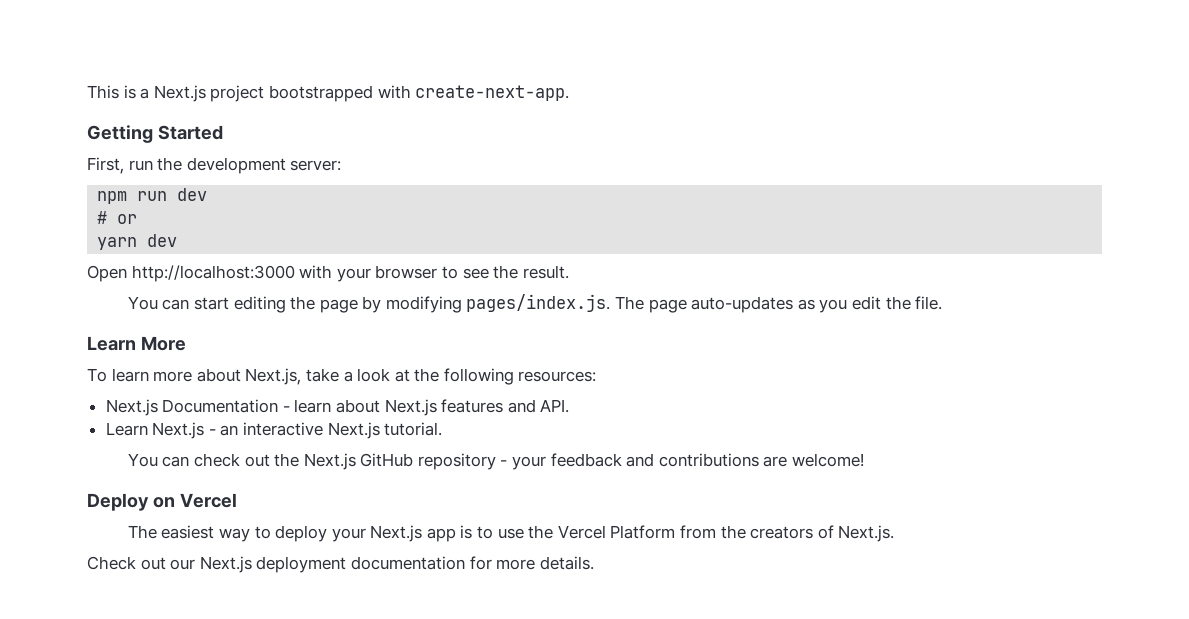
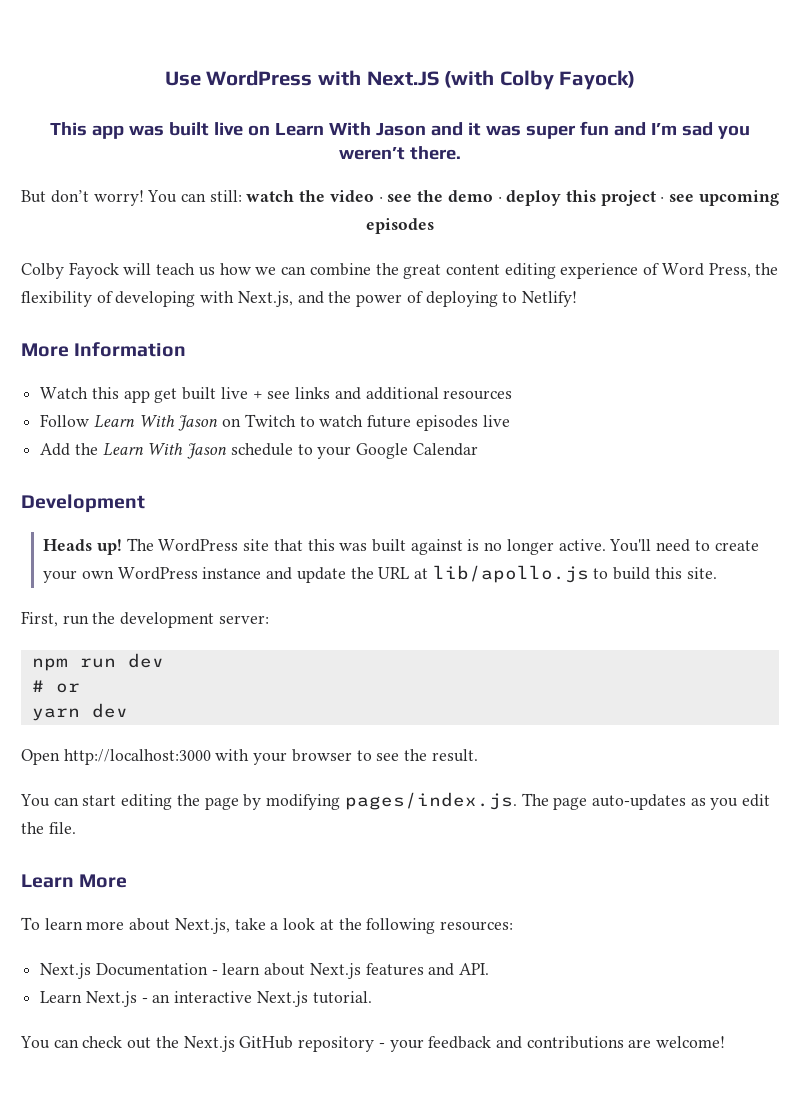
[87,85,570,102] [87,125,223,143] This is a Next.js project bootstrapped with create-next-app. // Getting Started -> [164,70,636,90] [50,121,750,139] [339,146,461,160] [21,190,779,206] [366,218,434,234] [21,262,779,279] [21,291,577,307] [21,342,187,357] [40,387,513,403] [40,414,510,431] [40,443,478,459] [21,494,145,513] [43,538,759,555] [43,565,717,583] Use WordPress with Next.JS (with Colby Fayock) // This app was built live on Learn With Jason and it was super fun and I’m sad you weren’t there. // But don’t worry! You can still: watch the video · see the demo · deploy this project · see upcoming episodes // Colby Fayock will teach us how we can combine the great content editing experience of Word Press, the flexibility of developing with Next.js, and the power of deploying to Netlify! // More Information // Watch this app get built live + see links and additional resources // Follow Learn With Jason on Twitch to watch future episodes live // Add the Learn With Jason schedule to your Google Calendar // Development // Heads up! The WordPress site that this was built against is no longer active. You'll need to create your own WordPress instance and update the URL at lib/apollo.js to build this site.
[87,493,237,511] [127,525,895,542] [87,556,594,573] // Deploy on Vercel // The easiest way to deploy your Next.js app is to use the Vercel Platform from the creators of Next.js. // Check out our Next.js deployment documentation for more details. -> (726, 1042) none

